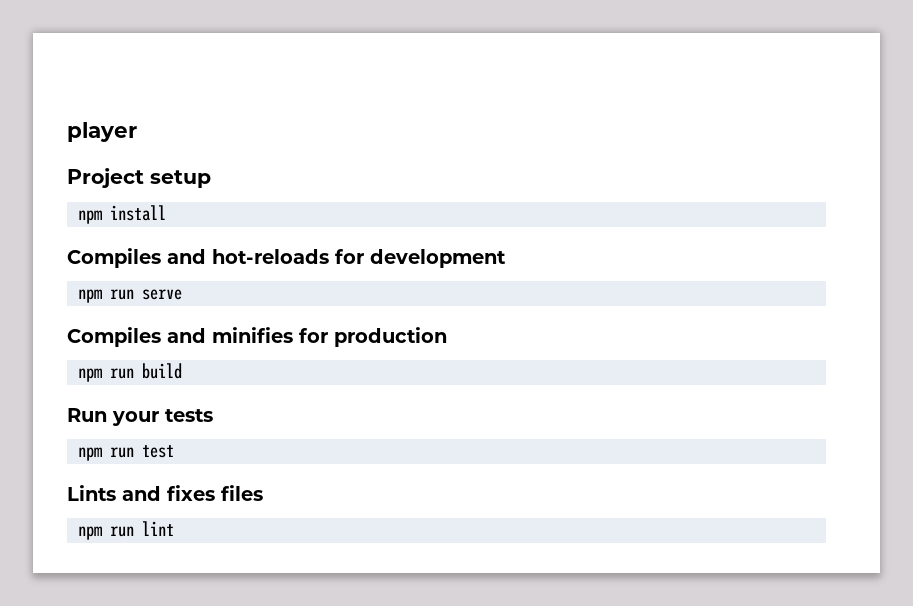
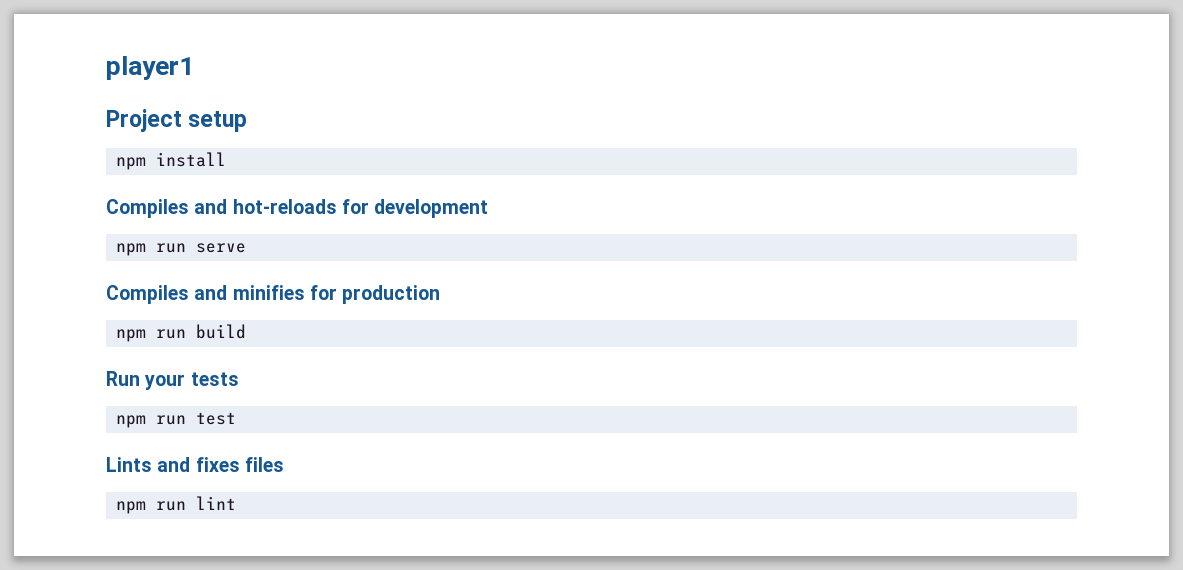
[67,122,137,142] player -> [106,56,194,80] player1

